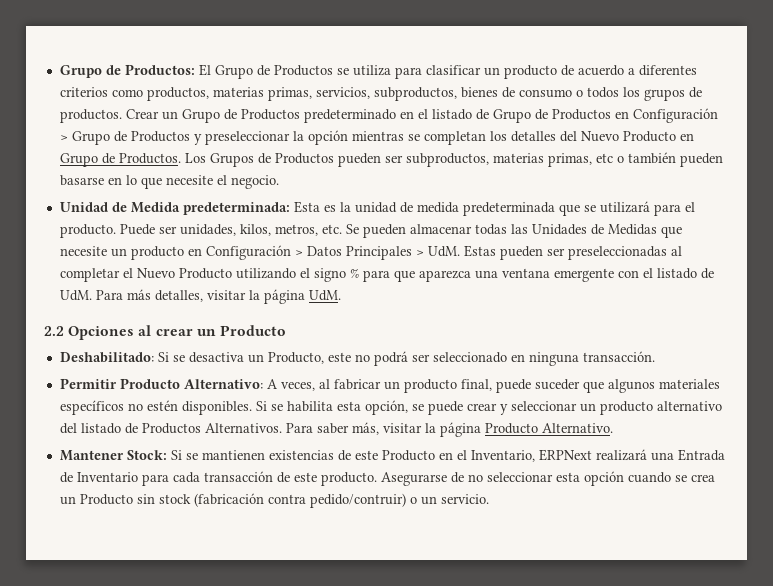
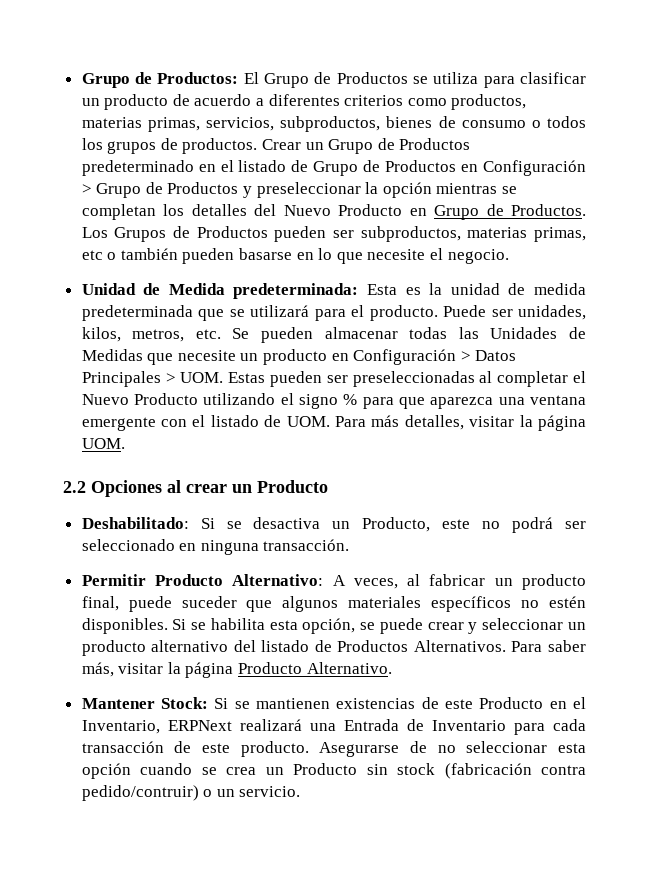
[427,246,460,257] UdM. -> [180,372,224,383] UOM.
[59,290,92,301] UdM. -> [286,416,330,427] UOM.
[308,290,341,301] UdM. -> [81,438,125,449] UOM.

